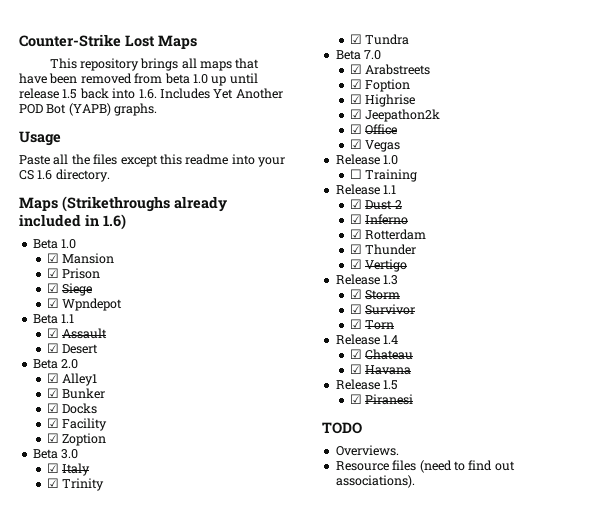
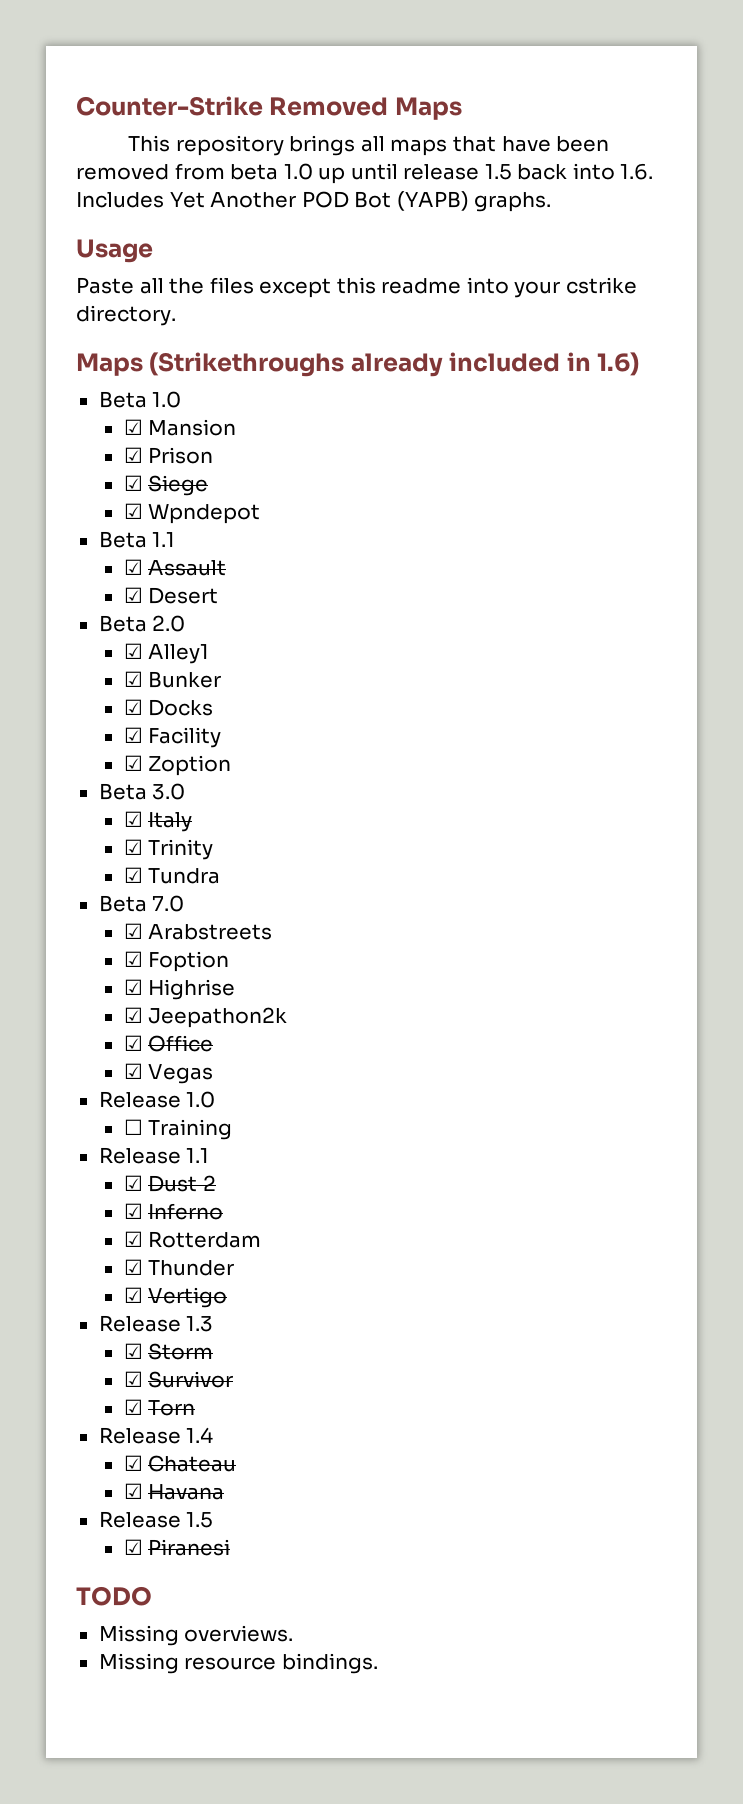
[125,35,155,47] Lost -> [269,97,389,116] Removed
[19,170,53,180] CS 1.6 -> [565,277,637,294] cstrike
[335,445,399,456] [335,460,515,473] [335,475,415,488] Overviews. // Resource files (need to find out associations). -> [98,1625,294,1646] [98,1653,378,1674] Missing overviews. // Missing resource bindings.

